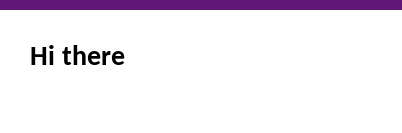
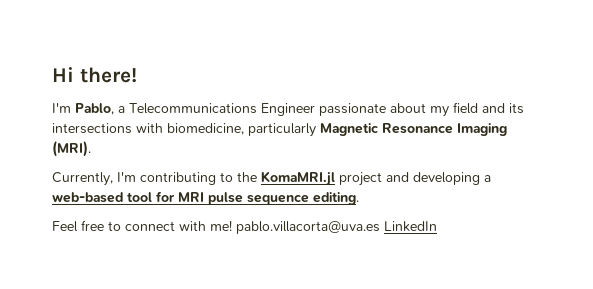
[62,45,126,65] there -> [79,67,137,83] [52,102,524,117] [52,123,507,137] [52,141,91,157] [52,171,491,186] [52,191,359,205] [52,220,437,234] there! // I'm Pablo, a Telecommunications Engineer passionate about my field and its intersections with biomedicine, particularly Magnetic Resonance Imaging (MRI). // Currently, I'm contributing to the KomaMRI.jl project and developing a web-based tool for MRI pulse sequence editing. // Feel free to connect with me! pablo.villacorta@uva.es LinkedIn

